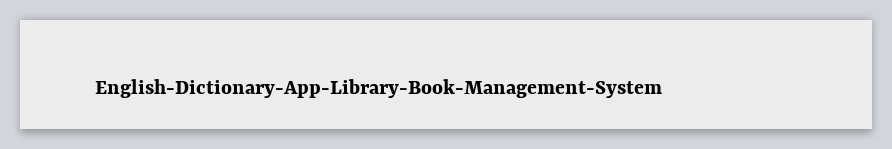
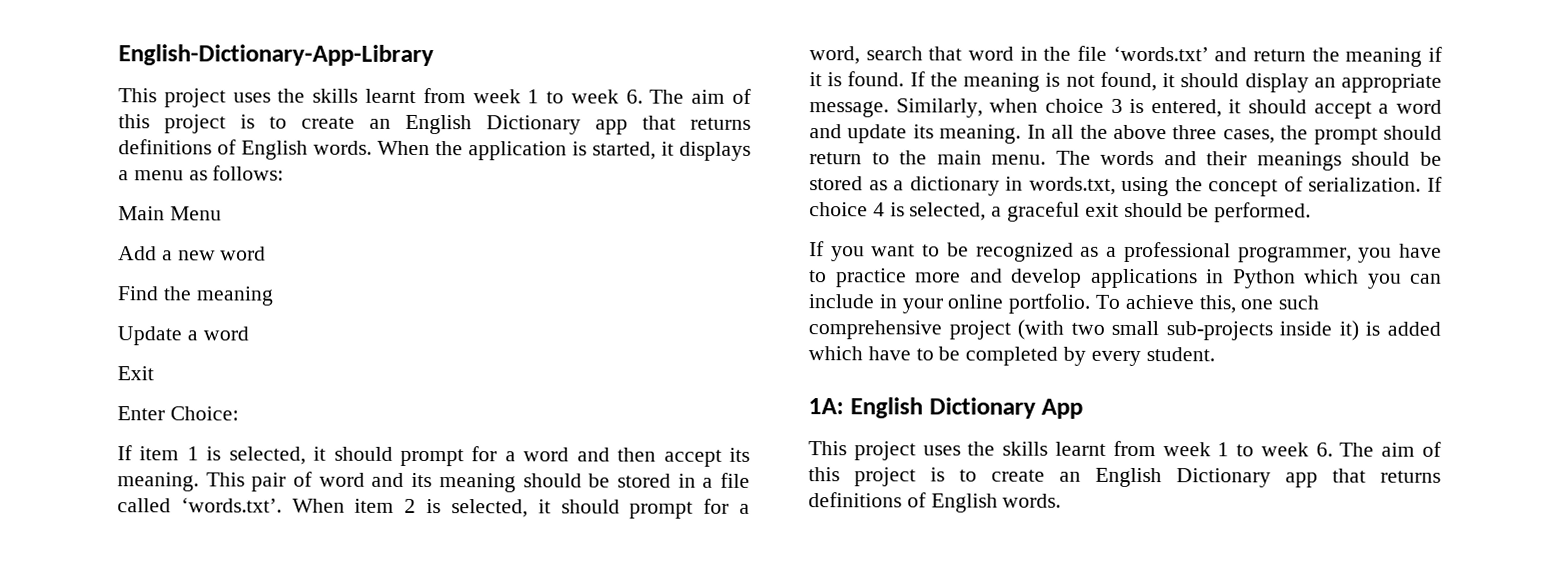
[95,79,662,98] English-Dictionary-App-Library-Book-Management-System -> [118,44,434,67] [118,88,753,108] [118,114,751,135] [118,139,751,161] [118,165,285,181] [118,206,222,221] [118,246,267,261] [117,286,274,306] [117,326,249,346] [117,366,154,381] [117,406,239,421] [117,445,751,467] [117,471,751,493] [117,497,751,519] [809,45,1443,67] [809,71,1442,93] [809,98,1442,119] [809,124,1442,145] [809,150,1442,171] [809,176,1443,197] [809,201,1312,223] [809,241,1442,263] [809,268,1442,289] [808,293,1320,314] [808,319,1441,341] [808,346,1215,367] [808,397,1084,419] [808,440,1442,461] [808,467,1441,488] [808,492,1062,513] English-Dictionary-App-Library // This project uses the skills learnt from week 1 to week 6. The aim of this project is to create an English Dictionary app that returns definitions of English words. When the application is started, it displays a menu as follows: // Main Menu // Add a new word // Find the meaning // Update a word // Exit // Enter Choice: // If item 1 is selected, it should prompt for a word and then accept its meaning. This pair of word and its meaning should be stored in a file called ‘words.txt’. When item 2 is selected, it should prompt for a word, search that word in the file ‘words.txt’ and return the meaning if it is found. If the meaning is not found, it should display an appropriate message. Similarly, when choice 3 is entered, it should accept a word and update its meaning. In all the above three cases, the prompt should return to the main menu. The words and their meanings should be stored as a dictionary in words.txt, using the concept of serialization. If choice 4 is selected, a graceful exit should be performed. // If you want to be recognized as a professional programmer, you have to practice more and develop applications in Python which you can include in your online portfolio. To achieve this, one such comprehensive project (with two small sub-projects inside it) is added which have to be completed by every student. // 1A: English Dictionary App // This project uses the skills learnt from week 1 to week 6. The aim of this project is to create an English Dictionary app that returns definitions of English words.

